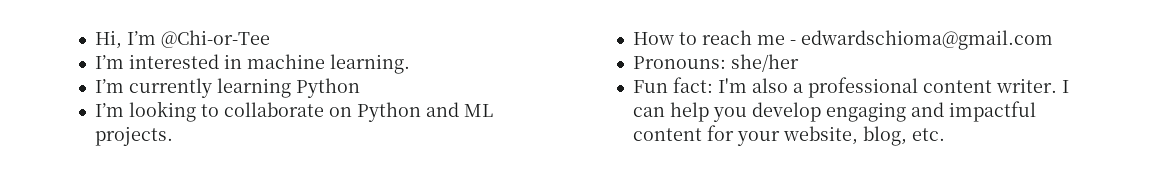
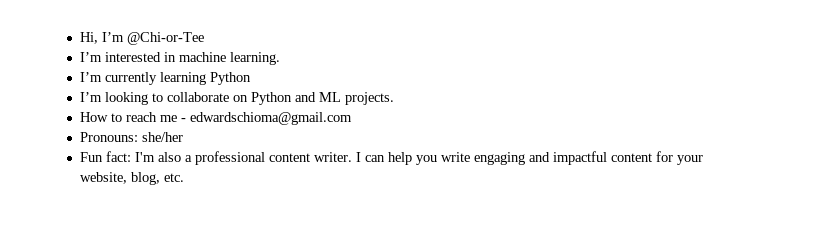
[751,102,821,122] develop -> [440,152,470,162] write

